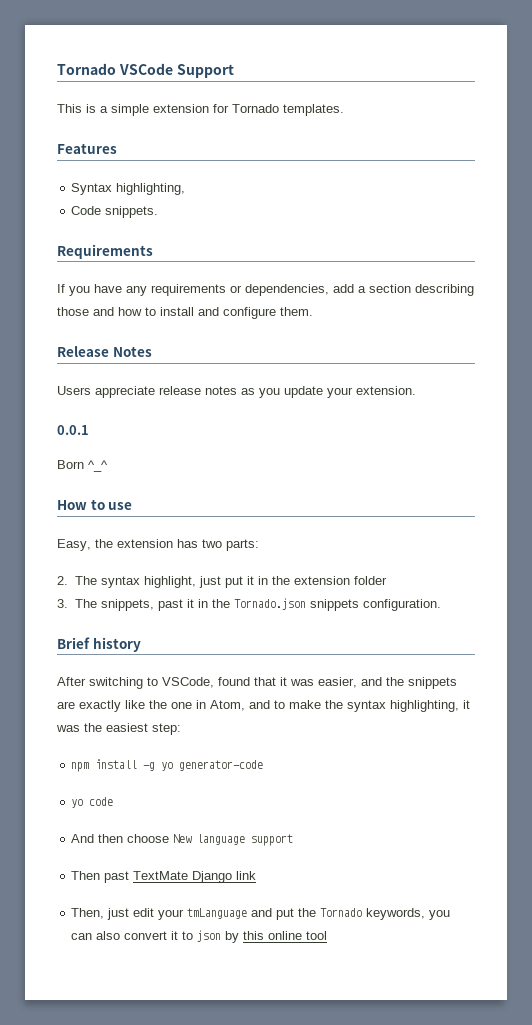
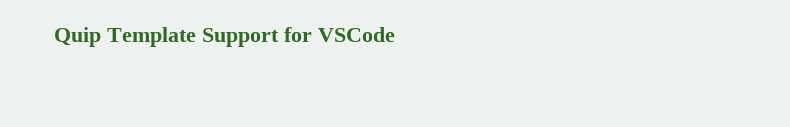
[57,63,234,78] [57,104,344,116] [57,143,117,154] [71,183,186,195] [71,206,159,218] [57,244,153,259] [57,284,474,296] [57,307,313,319] [57,346,152,357] [57,386,416,398] [57,425,89,435] [57,460,108,472] [57,499,133,510] [57,539,259,551] [57,576,387,588] [57,598,441,611] [57,637,141,652] [57,677,457,689] [57,700,470,712] [56,723,181,735] [71,759,264,772] [71,797,114,808] [71,834,294,846] [71,871,257,883] [71,908,451,920] [71,930,328,943] Tornado VSCode Support // This is a simple extension for Tornado templates. // Features // Syntax highlighting, // Code snippets. // Requirements // If you have any requirements or dependencies, add a section describing those and how to install and configure them. // Release Notes // Users appreciate release notes as you update your extension. // 0.0.1 // Born ^_^ // How to use // Easy, the extension has two parts: // 2. The syntax highlight, just put it in the extension folder // 3. The snippets, past it in the Tornado.json snippets configuration. // Brief history // After switching to VSCode, found that it was easier, and the snippets are exactly like the one in Atom, and to make the syntax highlighting, it was the easiest step: // npm install -g yo generator-code // yo code // And then choose New language support // Then past TextMate Django link // Then, just edit your tmLanguage and put the Tornado keywords, you can also convert it to json by this online tool -> [54,27,395,47] Quip Template Support for VSCode

